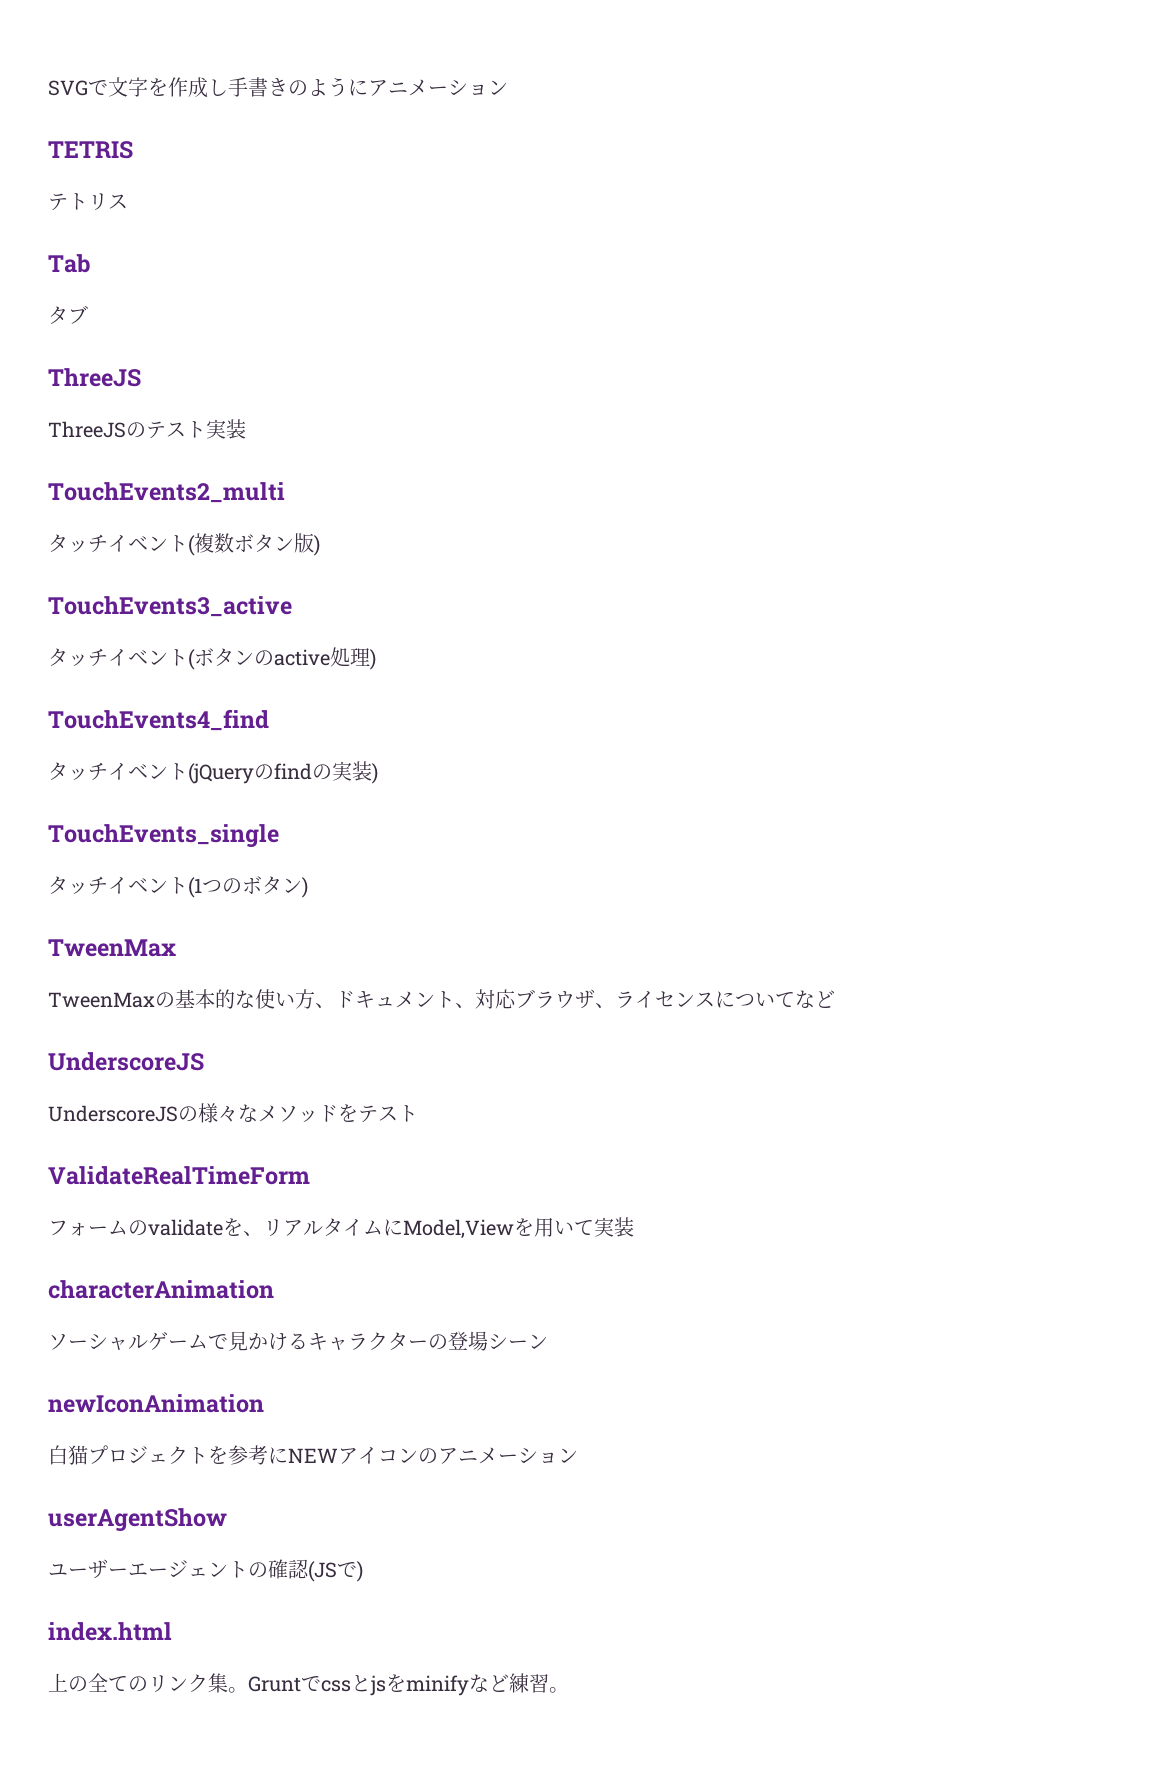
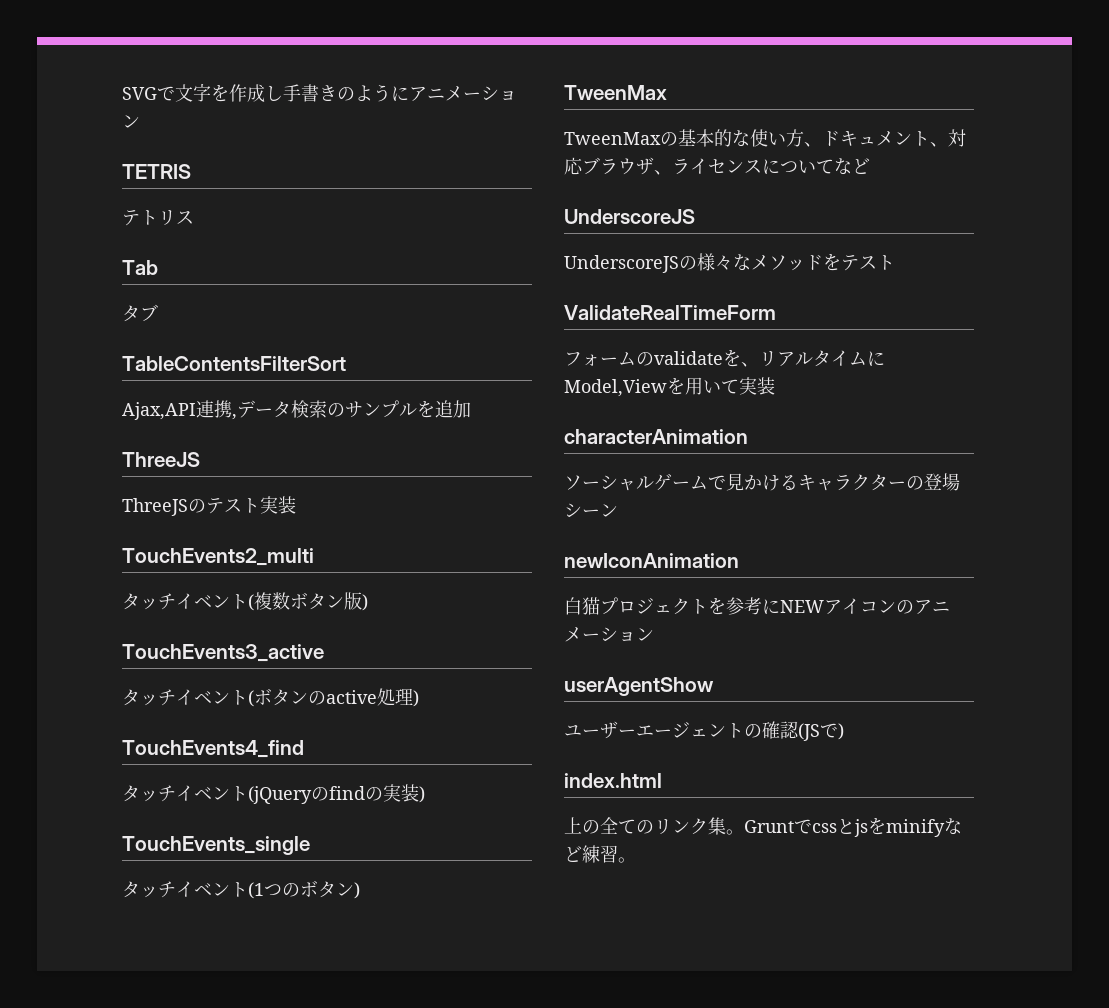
(88, 314) none -> [122,356,346,371] [122,400,471,420] // TableContentsFilterSort // Ajax,API連携,データ検索のサンプルを追加

